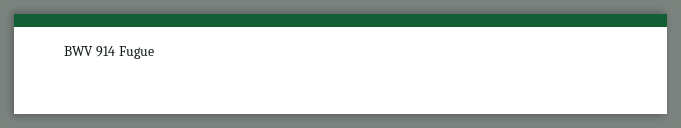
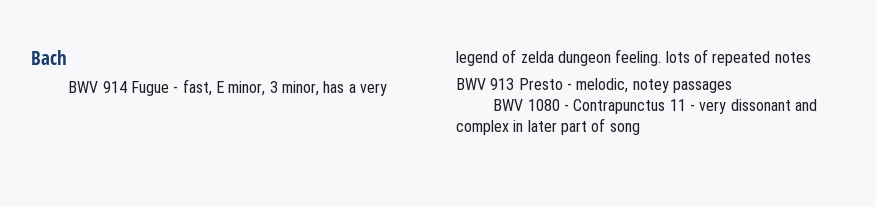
(64, 51) none -> [31,50,67,65] Bach //
(154, 52) none -> [173,79,387,96] [456,49,811,66] [456,78,732,93] [493,99,817,114] [456,118,640,135] - fast, E minor, 3 minor, has a very legend of zelda dungeon feeling. lots of repeated notes // BWV 913 Presto - melodic, notey passages // BWV 1080 - Contrapunctus 11 - very dissonant and complex in later part of song

